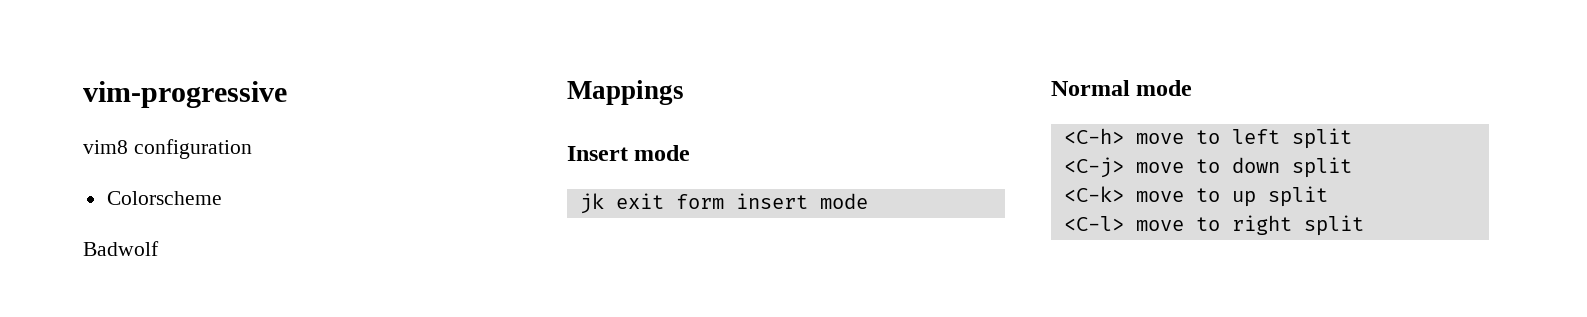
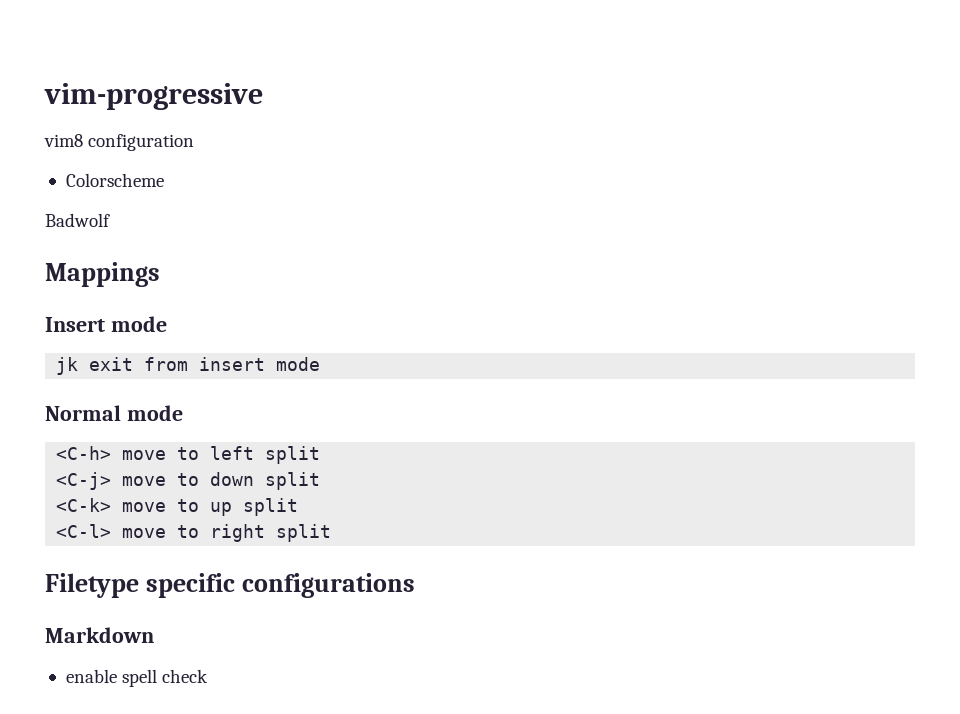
[675,194,724,209] form -> [144,357,189,371] from
(1364, 225) none -> [45,573,415,598] [45,627,154,643] [65,669,209,687] // Filetype specific configurations // Markdown // enable spell check

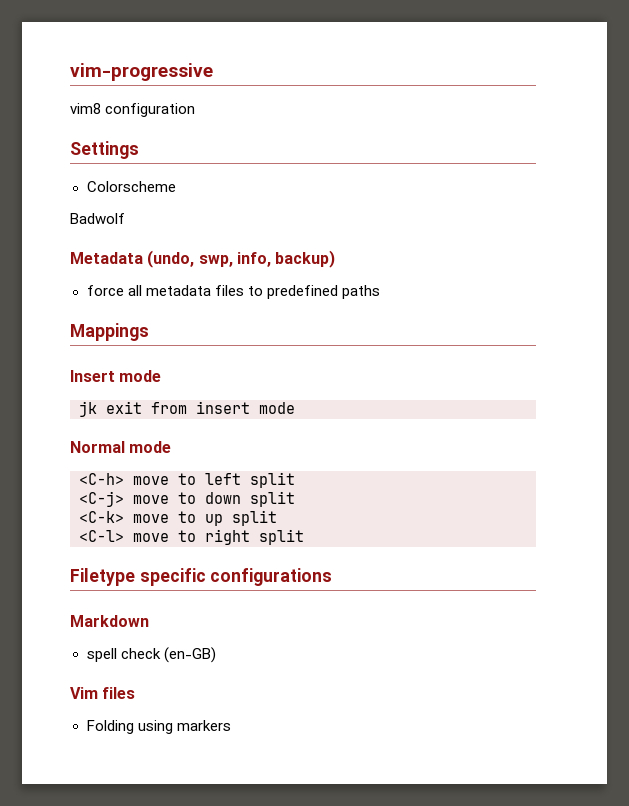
(195, 142) none -> [70,141,139,159] // Settings
(110, 220) none -> [70,250,336,268] [86,285,380,299] // Metadata (undo, swp, info, backup) // force all metadata files to predefined paths
[65,669,117,683] enable -> (149, 621) none
(209, 676) none -> [163,647,216,663] [70,687,136,699] [86,720,231,734] (en-GB) // Vim files // Folding using markers

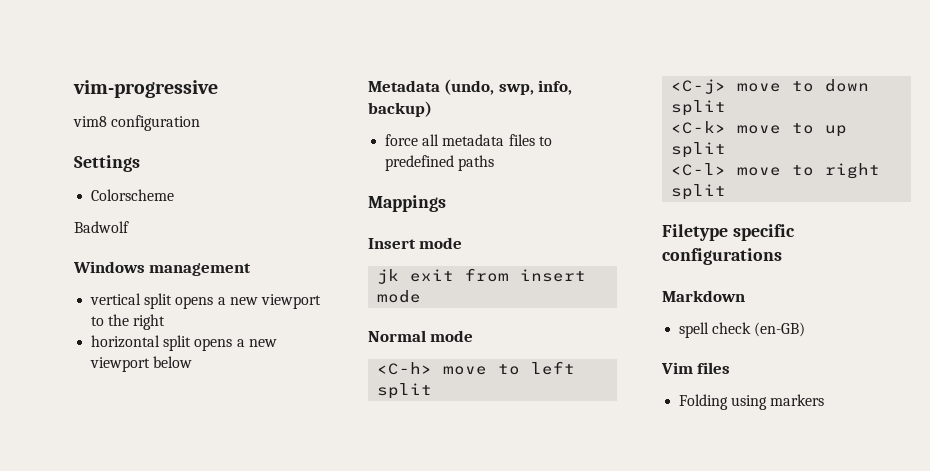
(125, 218) none -> [73,261,252,276] [90,293,321,309] [91,314,166,330] [91,335,277,351] [90,356,193,372] // Windows management // vertical split opens a new viewport to the right // horizontal split opens a new viewport below

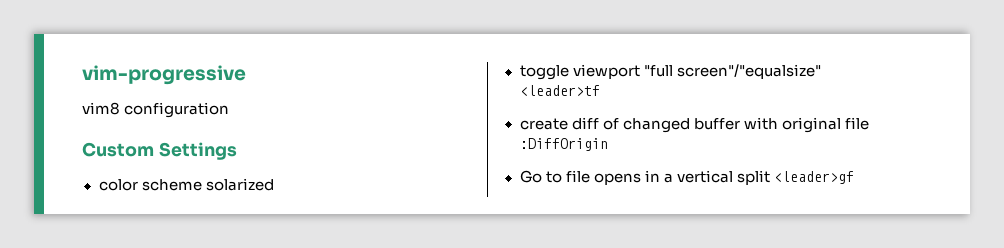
(201, 123) none -> [82,142,154,157] Custom
[91,189,175,201] [74,221,129,233] [73,261,252,276] [90,293,321,309] [91,314,166,330] [91,335,277,351] [90,356,193,372] [368,79,573,95] [368,101,432,117] [385,134,552,146] [385,155,495,171] [368,195,446,212] [368,237,463,249] [377,268,587,284] [377,290,422,303] [368,330,474,342] [377,361,576,375] [377,383,433,399] [671,79,870,94] [671,100,727,116] [671,121,848,137] [671,142,727,158] [671,163,881,179] [671,184,727,200] [662,224,795,241] [662,248,782,265] [662,290,745,302] [679,322,806,338] [661,362,731,374] [679,394,825,410] Colorscheme // Badwolf // Windows management // vertical split opens a new viewport to the right // horizontal split opens a new viewport below // Metadata (undo, swp, info, backup) // force all metadata files to predefined paths // Mappings // Insert mode // jk exit from insert mode // Normal mode // <C-h> move to left split // <C-j> move to down split // <C-k> move to up split // <C-l> move to right split // Filetype specific configurations // Markdown // spell check (en-GB) // Vim files // Folding using markers -> [98,178,274,191] [519,64,821,80] [519,85,600,96] [519,117,869,133] [519,138,608,151] [519,170,854,185] color scheme solarized // toggle viewport "full screen"/"equalsize" <leader>tf // create diff of changed buffer with original file :DiffOrigin // Go to file opens in a vertical split <leader>gf

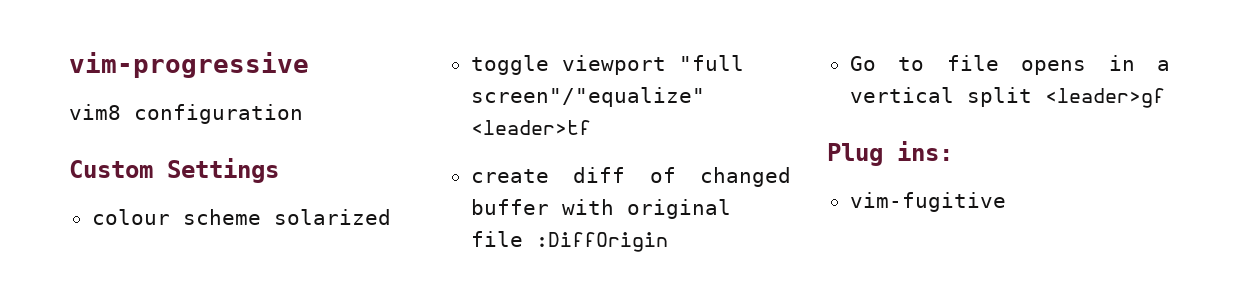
[98,179,138,191] color -> [91,209,170,225] colour
[676,64,821,79] screen"/"equalsize" -> [470,87,705,107] screen"/"equalize"
(854, 177) none -> [827,141,953,166] [849,192,1006,212] // Plug ins: // vim-fugitive

